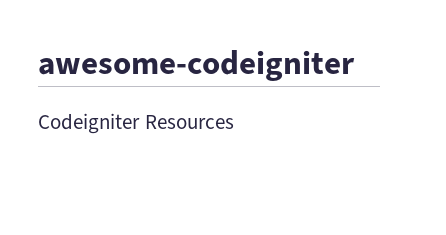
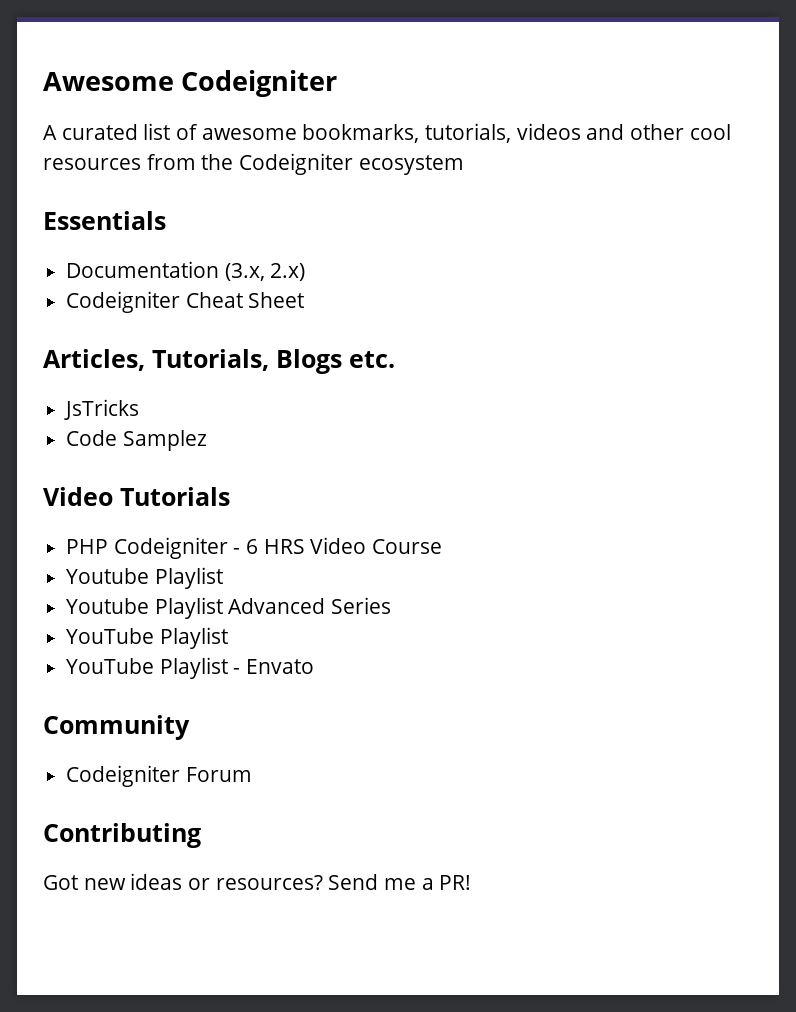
[38,50,355,81] [38,113,234,134] awesome-codeigniter // Codeigniter Resources -> [43,70,338,97] [43,123,731,143] [43,153,464,175] [43,211,166,230] [66,261,306,281] [66,291,305,313] [43,349,395,374] [64,399,140,420] [66,430,207,451] [43,487,230,506] [66,537,443,559] [66,567,223,589] [66,597,392,619] [66,627,228,649] [66,657,315,679] [43,715,190,740] [66,765,252,787] [43,823,201,848] [43,873,472,890] Awesome Codeigniter // A curated list of awesome bookmarks, tutorials, videos and other cool resources from the Codeigniter ecosystem // Essentials // Documentation (3.x, 2.x) // Codeigniter Cheat Sheet // Articles, Tutorials, Blogs etc. // JsTricks // Code Samplez // Video Tutorials // PHP Codeigniter - 6 HRS Video Course // Youtube Playlist // Youtube Playlist Advanced Series // YouTube Playlist // YouTube Playlist - Envato // Community // Codeigniter Forum // Contributing // Got new ideas or resources? Send me a PR!

